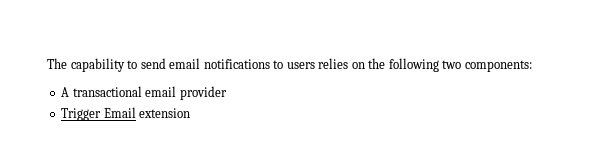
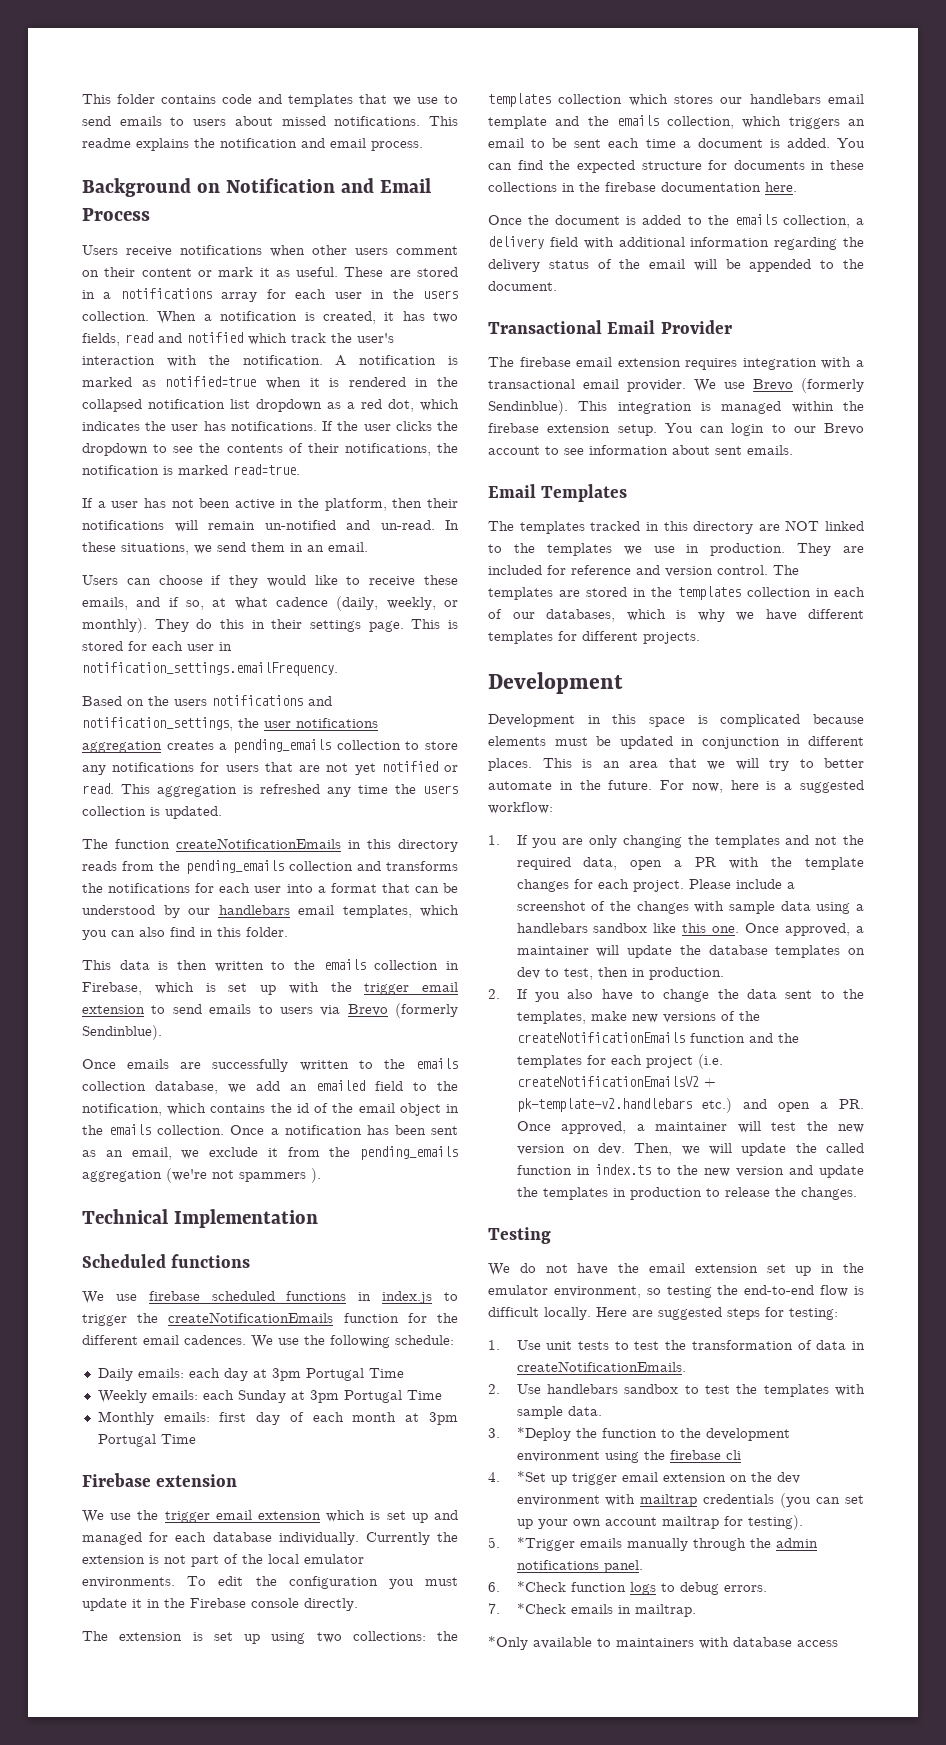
[47,58,532,72] [61,86,227,100] [61,107,191,121] The capability to send email notifications to users relies on the following two components: // A transactional email provider // Trigger Email extension -> [82,94,458,107] [82,116,459,126] [82,138,423,151] [82,178,431,197] [82,208,150,221] [82,245,458,257] [82,267,459,277] [82,288,459,302] [82,311,458,324] [82,332,394,346] [82,355,458,367] [82,376,458,389] [82,399,459,412] [82,421,459,431] [82,443,458,456] [82,464,300,475] [82,498,458,511] [82,520,459,532] [82,542,368,555] [82,575,458,588] [82,596,458,611] [82,618,459,633] [82,641,232,651] [82,662,338,676] [82,695,332,706] [82,717,378,731] [82,739,458,753] [82,761,459,775] [82,783,458,797] [82,806,222,819] [82,838,458,852] [82,860,458,874] [82,883,458,893] [82,905,459,918] [82,927,288,940] [82,959,459,972] [82,982,458,995] [82,1003,458,1018] [82,1025,162,1040] [82,1058,459,1072] [82,1080,458,1094] [82,1103,460,1116] [82,1124,458,1135] [82,1146,458,1160] [82,1168,321,1183] [82,1209,318,1228] [82,1254,251,1268] [82,1291,458,1304] [82,1312,458,1326] [82,1335,454,1348] [97,1368,404,1381] [97,1390,442,1403] [97,1411,459,1425] [97,1434,196,1447] [82,1473,238,1487] [82,1510,458,1523] [82,1532,458,1545] [82,1554,364,1567] [82,1576,458,1589] [82,1598,358,1611] [82,1631,458,1644] [488,93,864,107] [488,115,865,129] [488,138,865,148] [488,160,864,173] [488,182,797,192] [488,214,864,228] [488,236,864,250] [488,259,864,272] [488,281,557,291] [488,320,732,334] [488,357,864,370] [488,378,864,393] [488,400,864,415] [488,423,864,436] [488,445,793,455] [488,484,628,502] [488,520,864,534] [488,543,864,556] [488,565,799,577] [488,586,865,600] [488,609,864,622] [488,631,700,644] [488,672,623,694] [488,714,864,727] [488,736,864,749] [488,758,864,771] [488,780,864,793] [488,802,553,814] [488,835,864,848] [516,857,864,870] [516,879,795,892] [516,901,864,914] [516,923,864,936] [516,945,865,958] [516,967,724,980] [488,989,864,1002] [516,1011,760,1024] [516,1032,799,1043] [516,1054,723,1069] [516,1076,716,1087] [516,1098,864,1113] [516,1121,864,1134] [516,1143,864,1156] [516,1164,864,1178] [516,1187,857,1200] [488,1227,551,1244] [488,1263,864,1276] [488,1285,864,1298] [488,1307,838,1320] [488,1340,865,1350] [516,1361,686,1372] [488,1384,865,1397] [516,1406,602,1419] [488,1427,790,1441] [516,1450,741,1463] [488,1471,800,1485] [516,1493,864,1508] [516,1515,803,1530] [488,1537,818,1551] [516,1560,643,1573] [488,1581,767,1595] [488,1603,696,1617] [488,1636,838,1650] This folder contains code and templates that we use to send emails to users about missed notifications. This readme explains the notification and email process. // Background on Notification and Email Process // Users receive notifications when other users comment on their content or mark it as useful. These are stored in a notifications array for each user in the users collection. When a notification is created, it has two fields, read and notified which track the user's interaction with the notification. A notification is marked as notified=true when it is rendered in the collapsed notification list dropdown as a red dot, which indicates the user has notifications. If the user clicks the dropdown to see the contents of their notifications, the notification is marked read=true. // If a user has not been active in the platform, then their notifications will remain un-notified and un-read. In these situations, we send them in an email. // Users can choose if they would like to receive these emails, and if so, at what cadence (daily, weekly, or monthly). They do this in their settings page. This is stored for each user in notification_settings.emailFrequency. // Based on the users notifications and notification_settings, the user notifications aggregation creates a pending_emails collection to store any notifications for users that are not yet notified or read. This aggregation is refreshed any time the users collection is updated. // The function createNotificationEmails in this directory reads from the pending_emails collection and transforms the notifications for each user into a format that can be understood by our handlebars email templates, which you can also find in this folder. // This data is then written to the emails collection in Firebase, which is set up with the trigger email extension to send emails to users via Brevo (formerly Sendinblue). // Once emails are successfully written to the emails collection database, we add an emailed field to the notification, which contains the id of the email object in the emails collection. Once a notification has been sent as an email, we exclude it from the pending_emails aggregation (we're not spammers ). // Technical Implementation // Scheduled functions // We use firebase scheduled functions in index.js to trigger the createNotificationEmails function for the different email cadences. We use the following schedule: // Daily emails: each day at 3pm Portugal Time // Weekly emails: each Sunday at 3pm Portugal Time // Monthly emails: first day of each month at 3pm Portugal Time // Firebase extension // We use the trigger email extension which is set up and managed for each database individually. Currently the extension is not part of the local emulator environments. To edit the configuration you must update it in the Firebase console directly. // The extension is set up using two collections: the templates collection which stores our handlebars email template and the emails collection, which triggers an email to be sent each time a document is added. You can find the expected structure for documents in these collections in the firebase documentation here. // Once the document is added to the emails collection, a delivery field with additional information regarding the delivery status of the email will be appended to the document. // Transactional Email Provider // The firebase email extension requires integration with a transactional email provider. We use Brevo (formerly Sendinblue). This integration is managed within the firebase extension setup. You can login to our Brevo account to see information about sent emails. // Email Templates // The templates tracked in this directory are NOT linked to the templates we use in production. They are included for reference and version control. The templates are stored in the templates collection in each of our databases, which is why we have different templates for different projects. // Development // Development in this space is complicated because elements must be updated in conjunction in different places. This is an area that we will try to better automate in the future. For now, here is a suggested workflow: // 1. If you are only changing the templates and not the required data, open a PR with the template changes for each project. Please include a screenshot of the changes with sample data using a handlebars sandbox like this one. Once approved, a maintainer will update the database templates on dev to test, then in production. // 2. If you also have to change the data sent to the templates, make new versions of the createNotificationEmails function and the templates for each project (i.e. createNotificationEmailsV2 + pk-template-v2.handlebars etc.) and open a PR. Once approved, a maintainer will test the new version on dev. Then, we will update the called function in index.ts to the new version and update the templates in production to release the changes. // Testing // We do not have the email extension set up in the emulator environment, so testing the end-to-end flow is difficult locally. Here are suggested steps for testing: // 1. Use unit tests to test the transformation of data in createNotificationEmails. // 2. Use handlebars sandbox to test the templates with sample data. // 3. *Deploy the function to the development environment using the firebase cli // 4. *Set up trigger email extension on the dev environment with mailtrap credentials (you can set up your own account mailtrap for testing). // 5. *Trigger emails manually through the admin notifications panel. // 6. *Check function logs to debug errors. // 7. *Check emails in mailtrap. // *Only available to maintainers with database access

